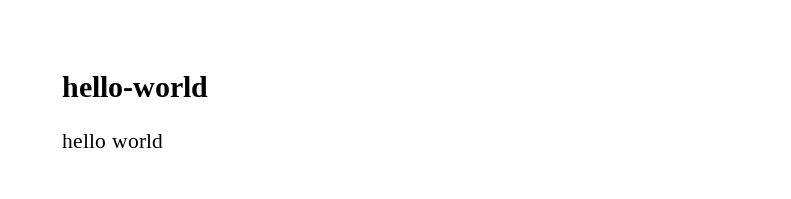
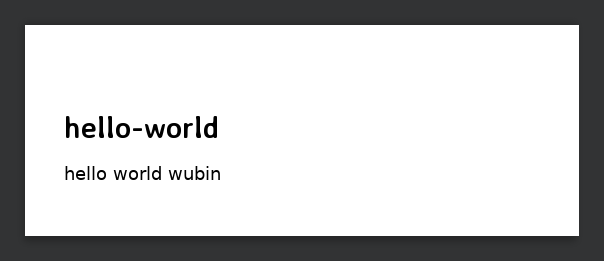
(163, 141) none -> [168,166,221,180] wubin

